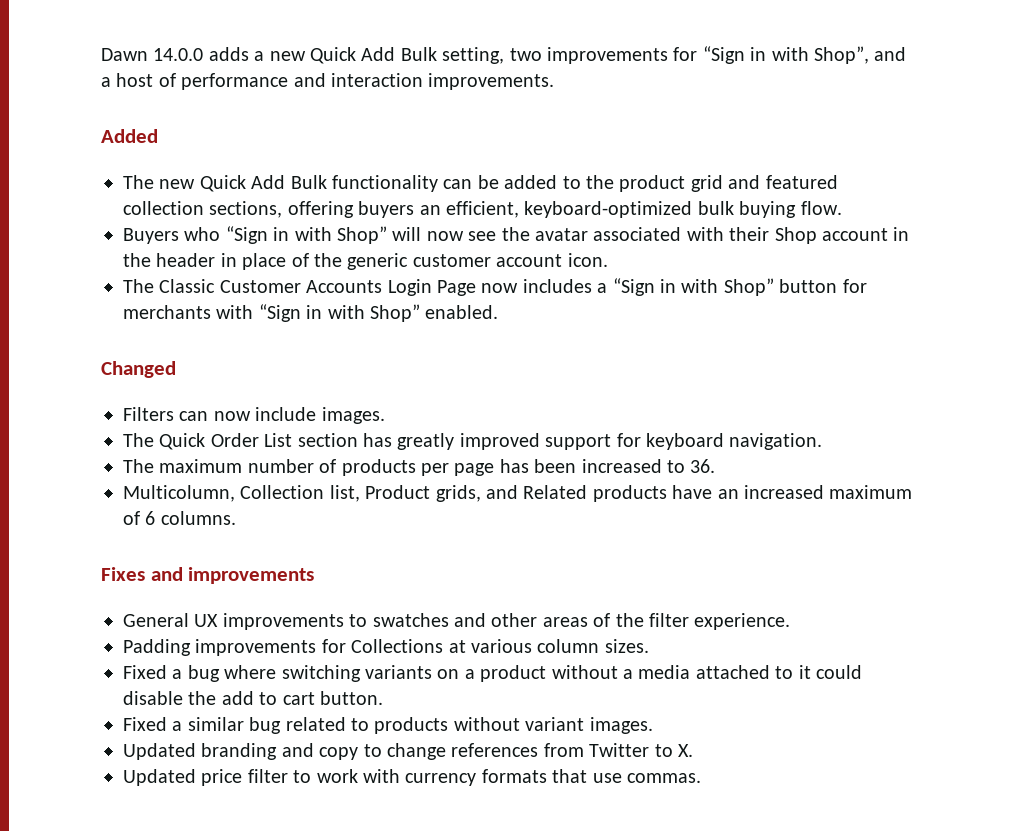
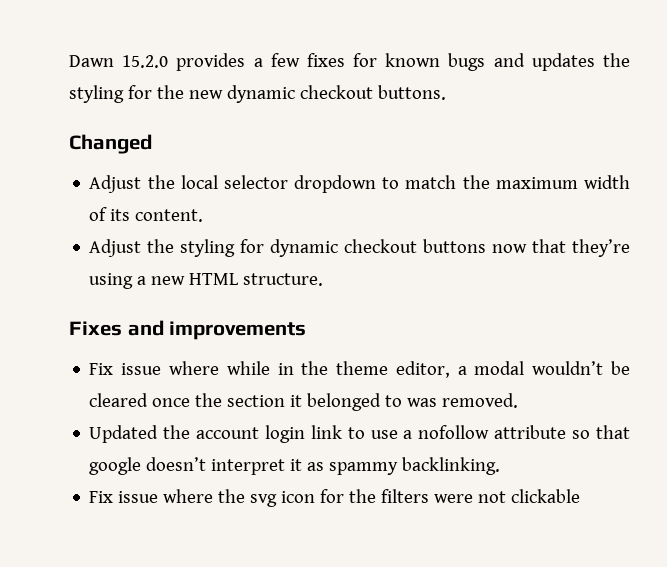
[153,46,907,64] [101,73,555,90] [101,129,158,143] [123,175,838,192] [123,201,842,218] [123,226,910,244] [123,253,608,270] [123,278,867,296] [123,304,499,322] [101,361,176,378] [123,407,385,424] [123,433,823,450] [123,459,716,476] [123,485,913,502] [123,511,236,525] [101,567,315,584] [123,613,791,630] [123,639,649,656] [123,665,862,682] [123,691,383,705] [123,717,653,734] [123,743,693,760] [123,769,701,786] 14.0.0 adds a new Quick Add Bulk setting, two improvements for “Sign in with Shop”, and a host of performance and interaction improvements. // Added // The new Quick Add Bulk functionality can be added to the product grid and featured collection sections, offering buyers an efficient, keyboard-optimized bulk buying flow. // Buyers who “Sign in with Shop” will now see the avatar associated with their Shop account in the header in place of the generic customer account icon. // The Classic Customer Accounts Login Page now includes a “Sign in with Shop” button for merchants with “Sign in with Shop” enabled. // Changed // Filters can now include images. // The Quick Order List section has greatly improved support for keyboard navigation. // The maximum number of products per page has been increased to 36. // Multicolumn, Collection list, Product grids, and Related products have an increased maximum of 6 columns. // Fixes and improvements // General UX improvements to swatches and other areas of the filter experience. // Padding improvements for Collections at various column sizes. // Fixed a bug where switching variants on a product without a media attached to it could disable the add to cart button. // Fixed a similar bug related to products without variant images. // Updated branding and copy to change references from Twitter to X. // Updated price filter to work with currency formats that use commas. -> [122,53,630,71] [69,85,446,103] [69,134,152,154] [89,175,630,193] [89,207,204,222] [89,239,630,257] [89,273,324,289] [69,320,307,340] [89,361,630,378] [89,393,519,411] [89,425,630,443] [89,457,501,475] [89,489,581,507] 15.2.0 provides a few fixes for known bugs and updates the styling for the new dynamic checkout buttons. // Changed // Adjust the local selector dropdown to match the maximum width of its content. // Adjust the styling for dynamic checkout buttons now that they’re using a new HTML structure. // Fixes and improvements // Fix issue where while in the theme editor, a modal wouldn’t be cleared once the section it belonged to was removed. // Updated the account login link to use a nofollow attribute so that google doesn’t interpret it as spammy backlinking. // Fix issue where the svg icon for the filters were not clickable

